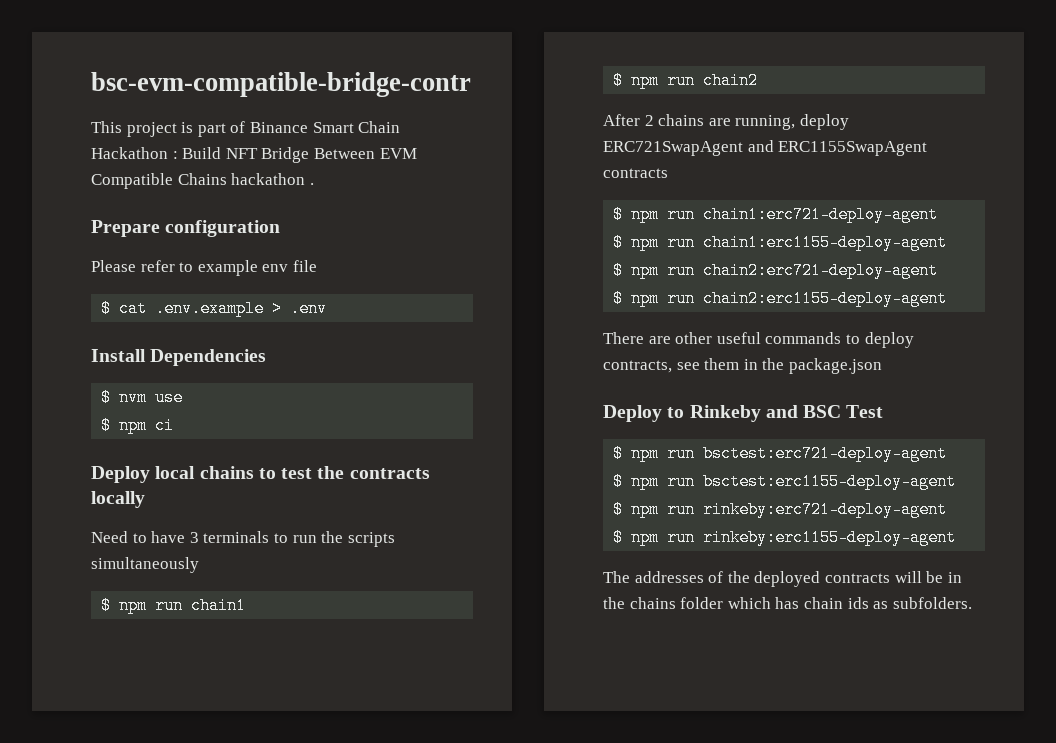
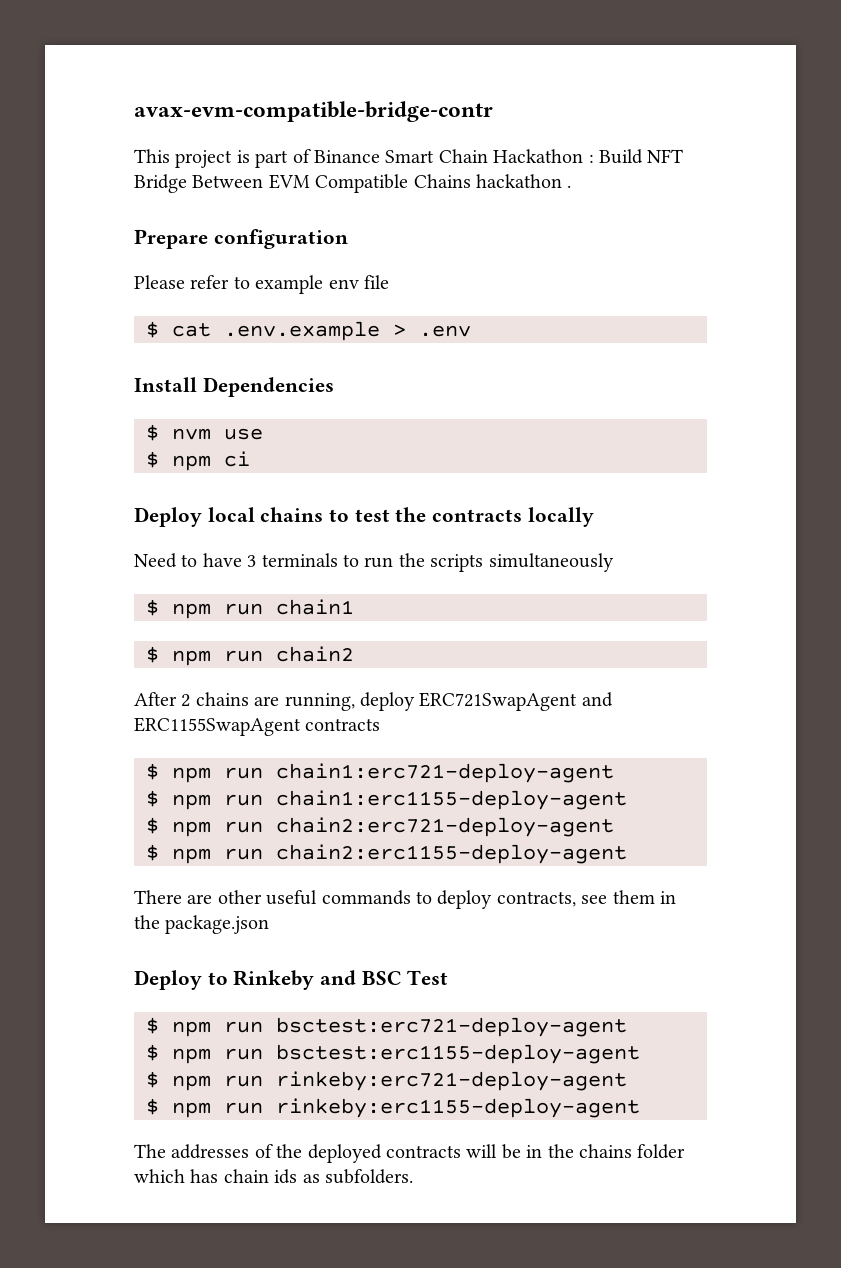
[91,72,471,97] bsc-evm-compatible-bridge-contr -> [134,101,493,122] avax-evm-compatible-bridge-contr

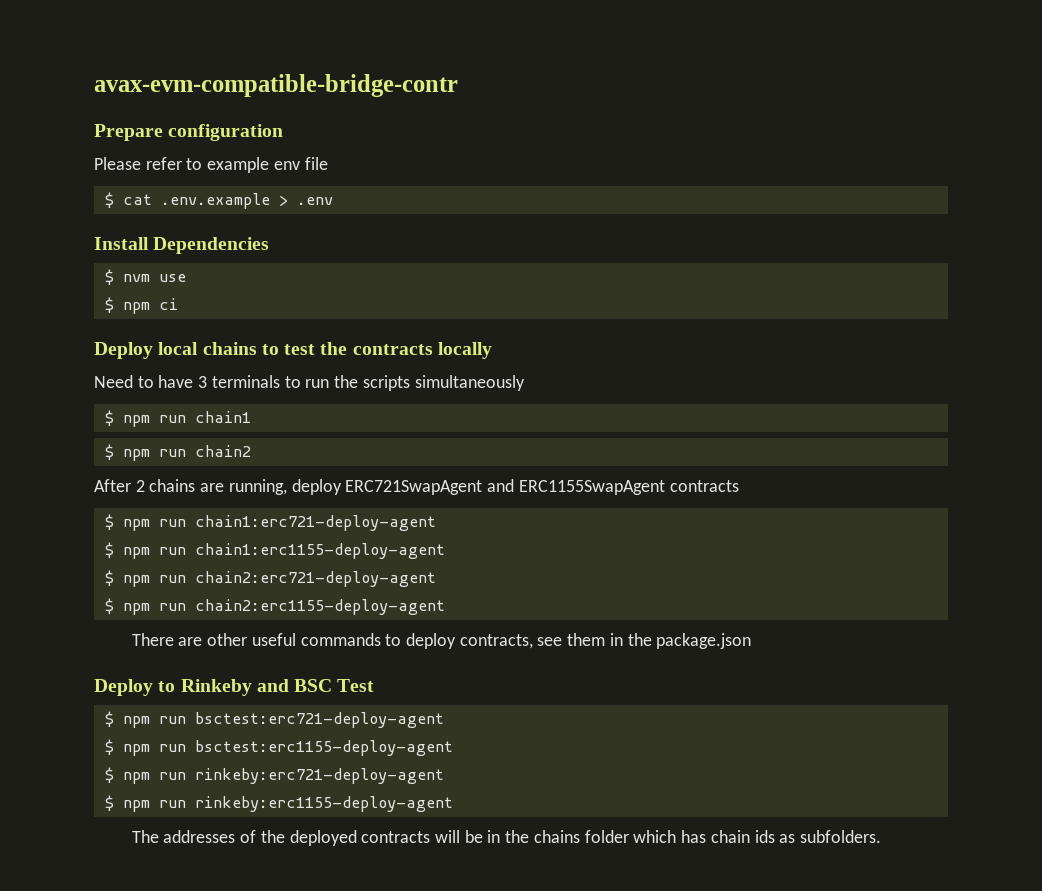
[134,149,684,168] [134,174,572,193] // This project is part of Binance Smart Chain Hackathon : Build NFT Bridge Between EVM Compatible Chains hackathon . -> (458, 85) none

